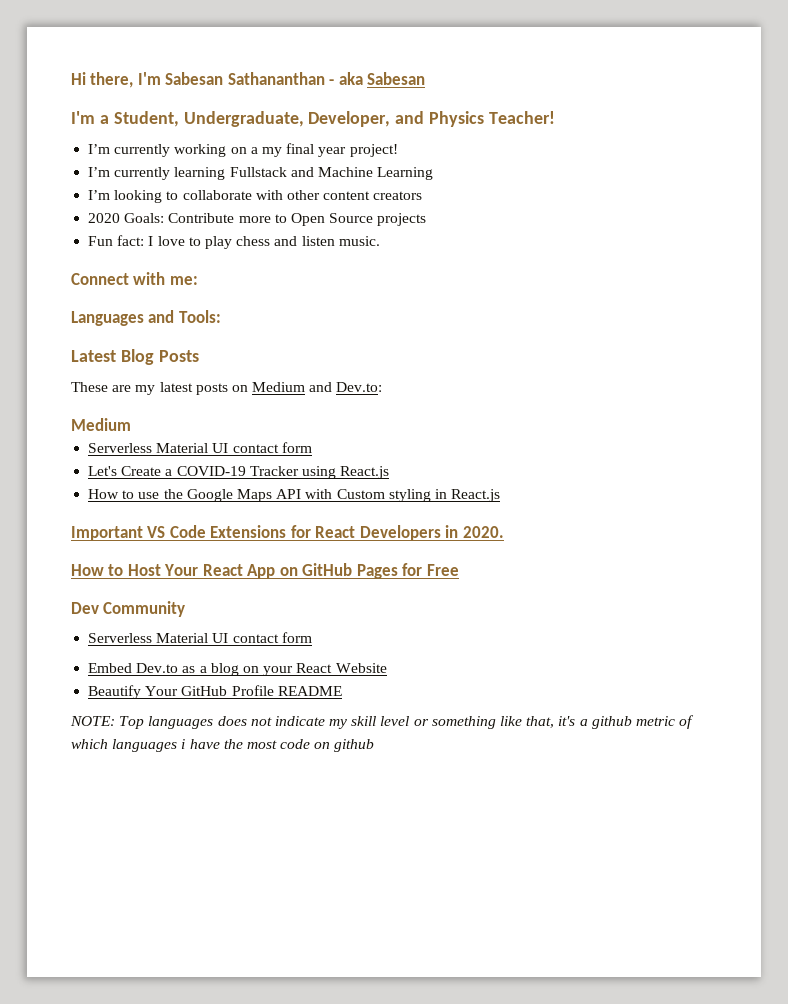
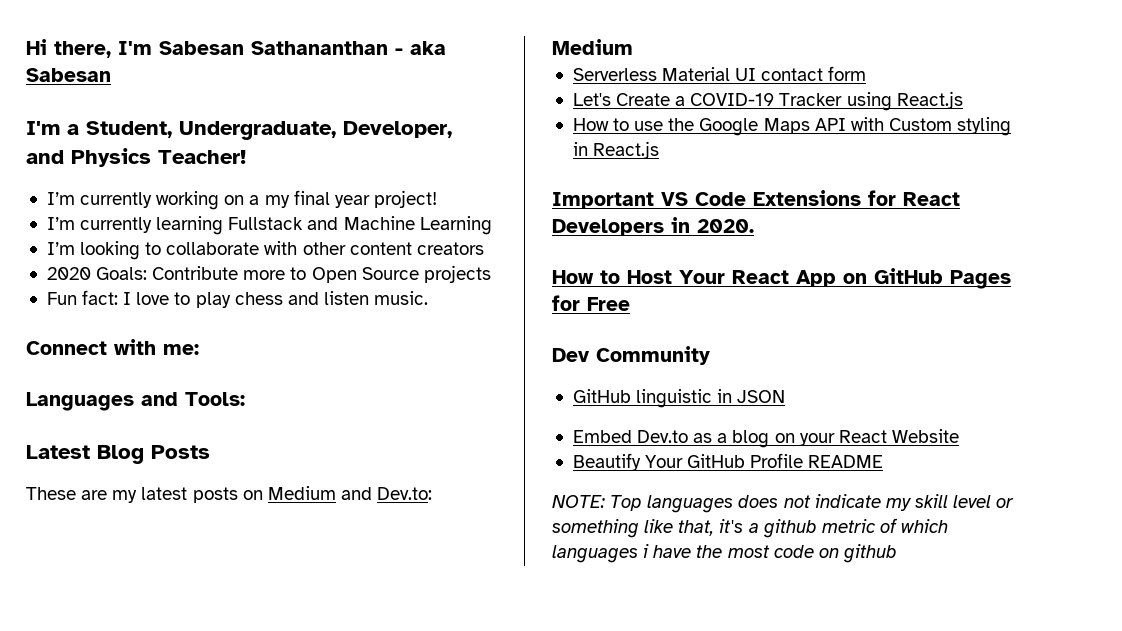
[88,632,312,643] Serverless Material UI contact form -> [572,389,786,408] GitHub linguistic in JSON

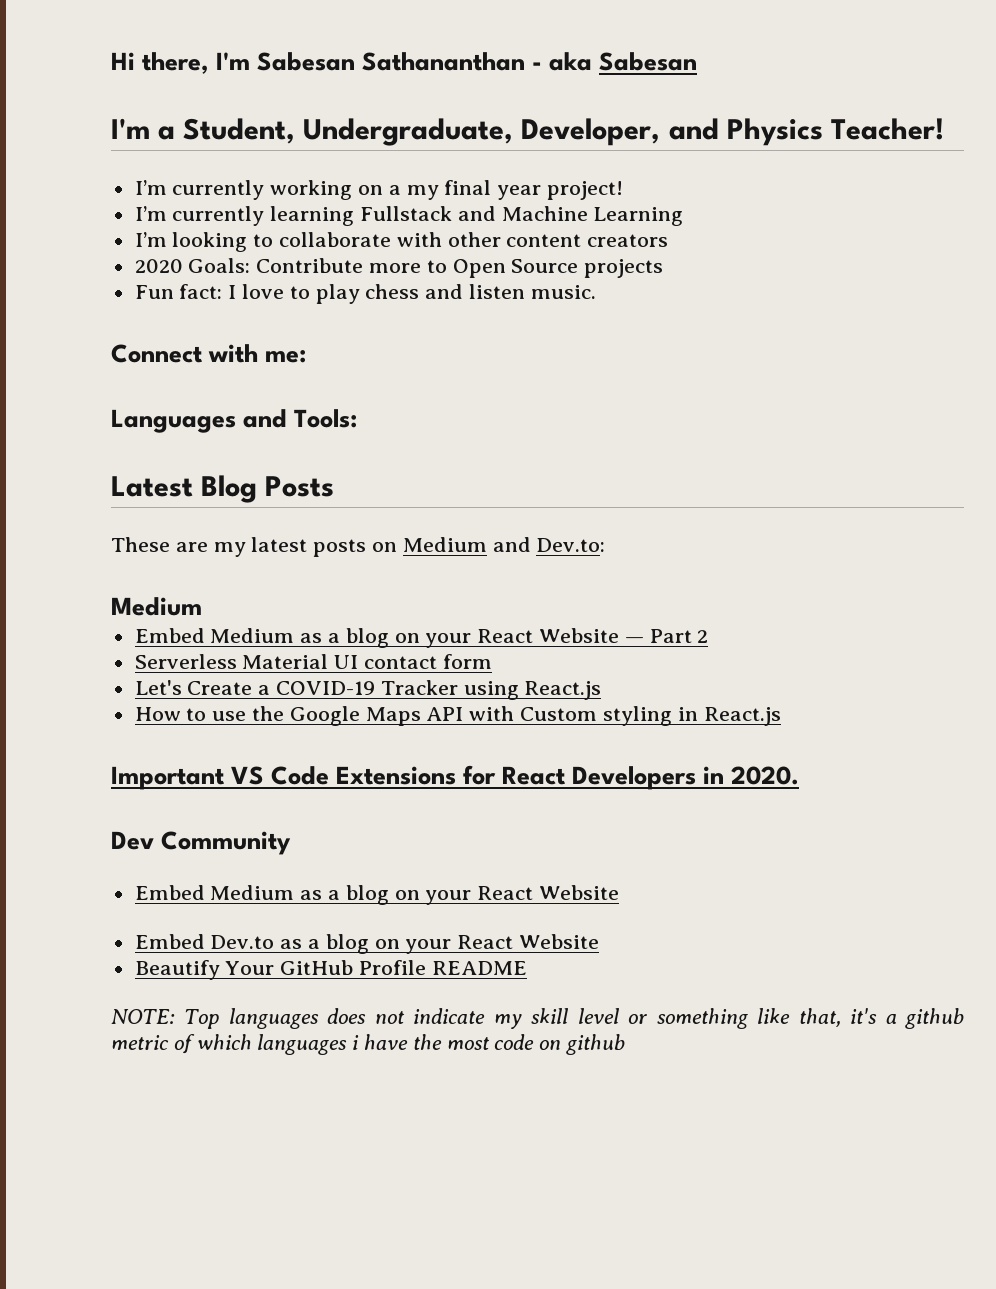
(633, 47) none -> [134,628,709,648] // Embed Medium as a blog on your React Website — Part 2
[552,268,1011,289] [552,295,630,311] [552,346,710,365] [572,389,786,408] How to Host Your React App on GitHub Pages for Free // Dev Community // GitHub linguistic in JSON -> [111,831,292,855] [134,885,620,905] Dev Community // Embed Medium as a blog on your React Website

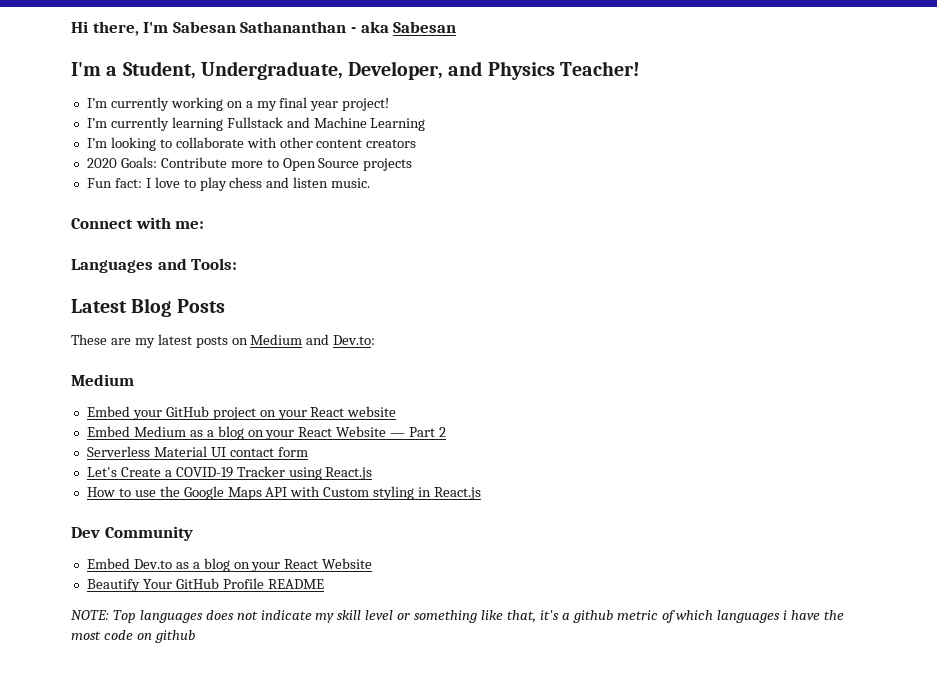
(202, 606) none -> [86,406,397,420] // Embed your GitHub project on your React website
[111,765,800,790] [111,831,292,855] [134,885,620,905] Important VS Code Extensions for React Developers in 2020. // Dev Community // Embed Medium as a blog on your React Website -> [71,526,193,541] Dev Community

